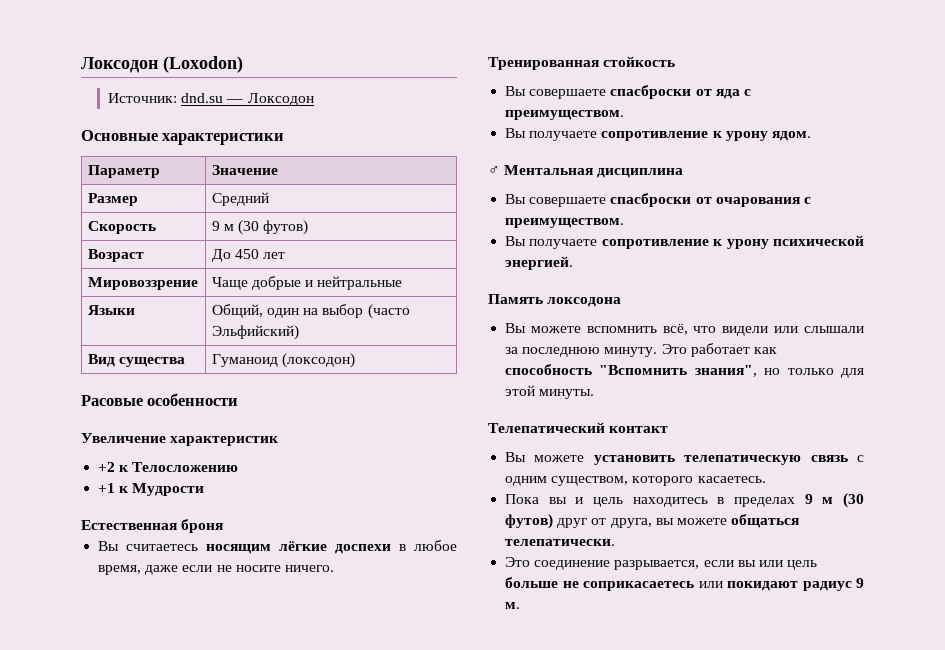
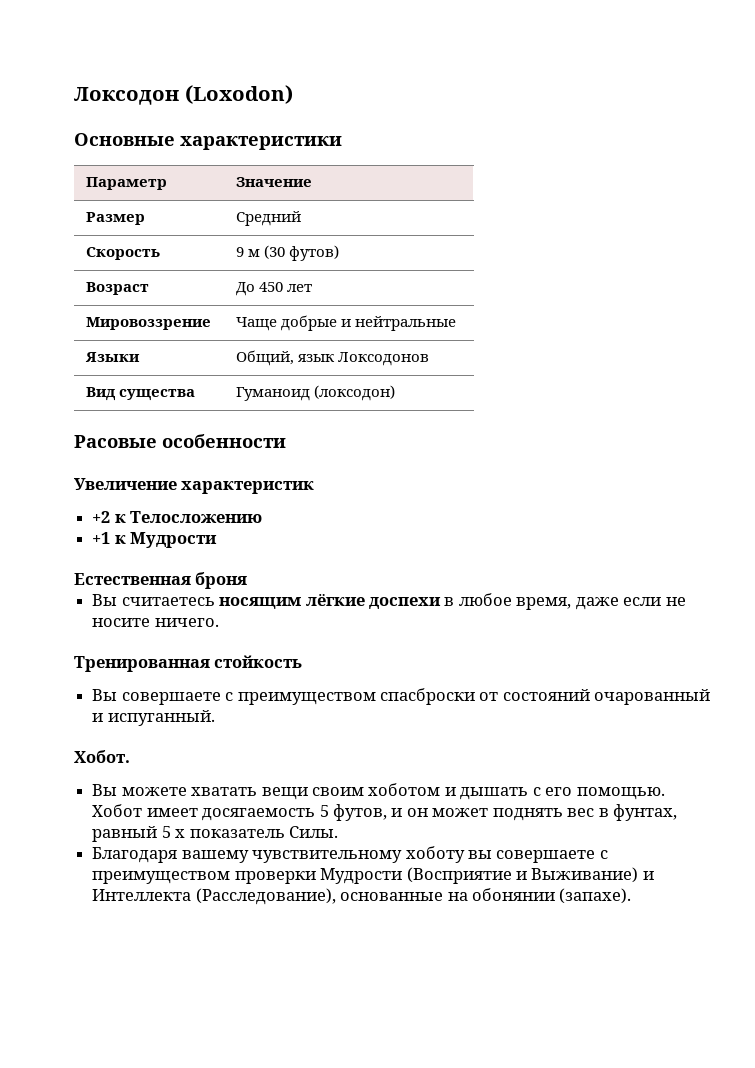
[108,93,314,106] // Источник: dnd.su — Локсодон -> (293, 94) none
[267,304,410,319] [211,325,299,340] один на выбор (часто Эльфийский) -> [298,352,430,366] язык Локсодонов
[610,85,751,99] [505,110,625,120] [505,128,811,141] [488,165,684,178] [505,193,811,207] [505,218,625,228] [505,235,864,249] [505,256,574,270] [488,294,622,307] [505,323,864,336] [505,343,777,357] [505,364,864,378] [505,385,595,399] [488,422,669,433] [505,452,864,465] [505,476,766,486] [505,493,864,508] [505,514,800,529] [505,539,616,546] [505,557,818,570] [505,577,864,591] [505,602,521,609] спасброски от яда с преимуществом. // Вы получаете сопротивление к урону ядом. // ♂ Ментальная дисциплина // Вы совершаете спасброски от очарования с преимуществом. // Вы получаете сопротивление к урону психической энергией. // Память локсодона // Вы можете вспомнить всё, что видели или слышали за последнюю минуту. Это работает как способность "Вспомнить знания", но только для этой минуты. // Телепатический контакт // Вы можете установить телепатическую связь с одним существом, которого касаетесь. // Пока вы и цель находитесь в пределах 9 м (30 футов) друг от друга, вы можете общаться телепатически. // Это соединение разрывается, если вы или цель больше не соприкасаетесь или покидают радиус 9 м. -> [225,688,711,705] [92,710,215,726] [74,750,130,763] [92,783,665,800] [92,804,678,821] [92,826,338,842] [92,846,608,863] [92,867,654,884] [92,888,632,905] с преимуществом спасброски от состояний очарованный и испуганный. // Хобот. // Вы можете хватать вещи своим хоботом и дышать с его помощью. Хобот имеет досягаемость 5 футов, и он может поднять вес в фунтах, равный 5 х показатель Силы. // Благодаря вашему чувствительному хоботу вы совершаете с преимуществом проверки Мудрости (Восприятие и Выживание) и Интеллекта (Расследование), основанные на обонянии (запахе).

